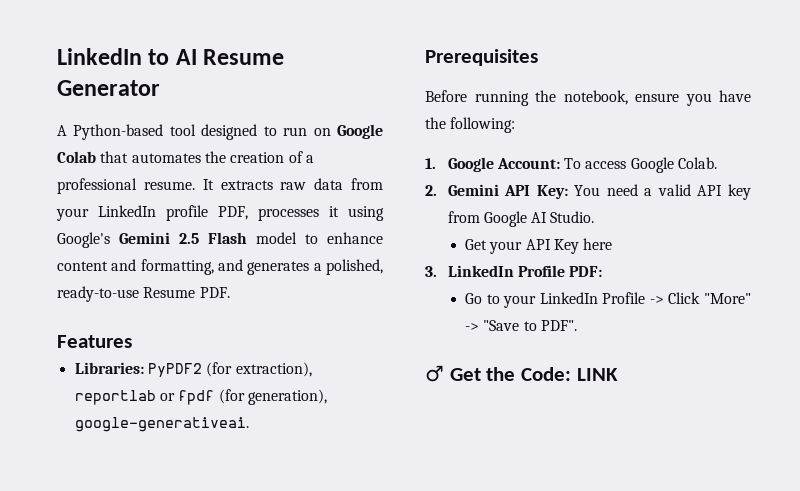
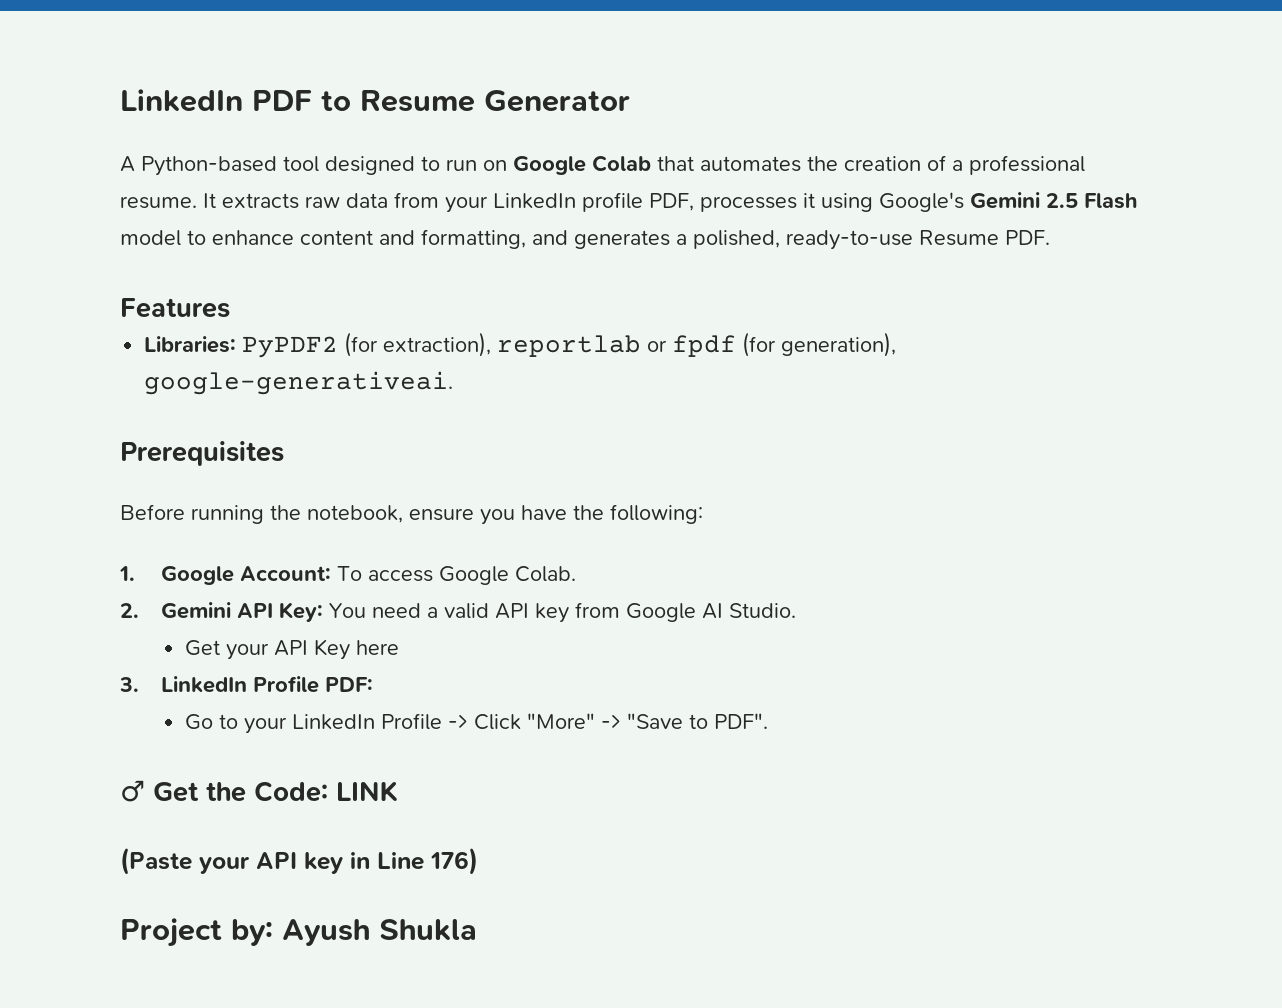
[57,48,197,65] LinkedIn to AI -> [120,89,351,112] LinkedIn PDF to
(618, 374) none -> [120,847,478,875] [120,918,477,947] // (Paste your API key in Line 176) // Project by: Ayush Shukla

